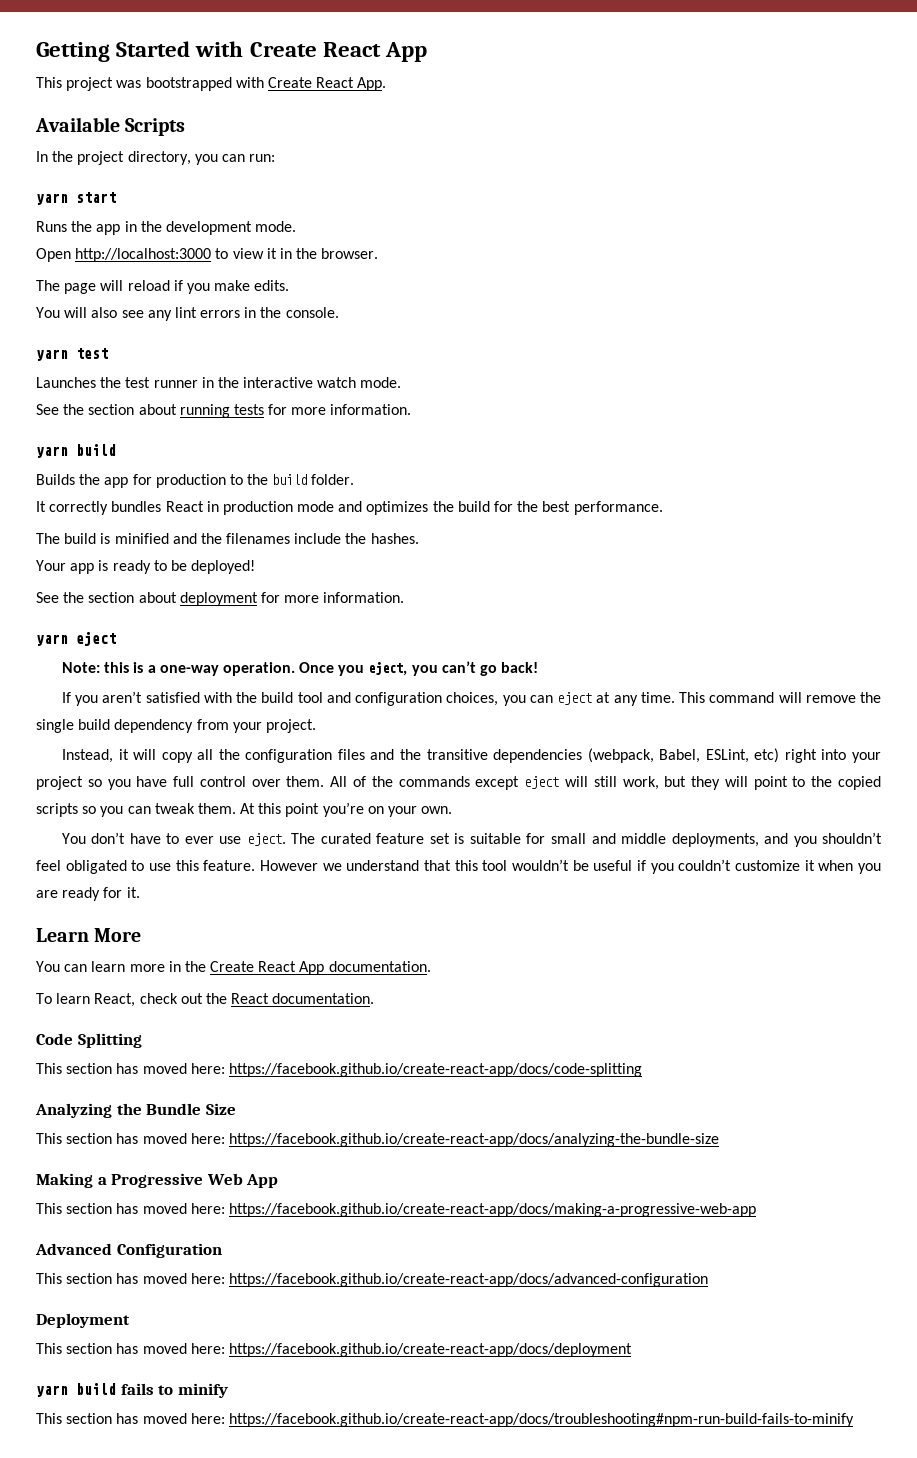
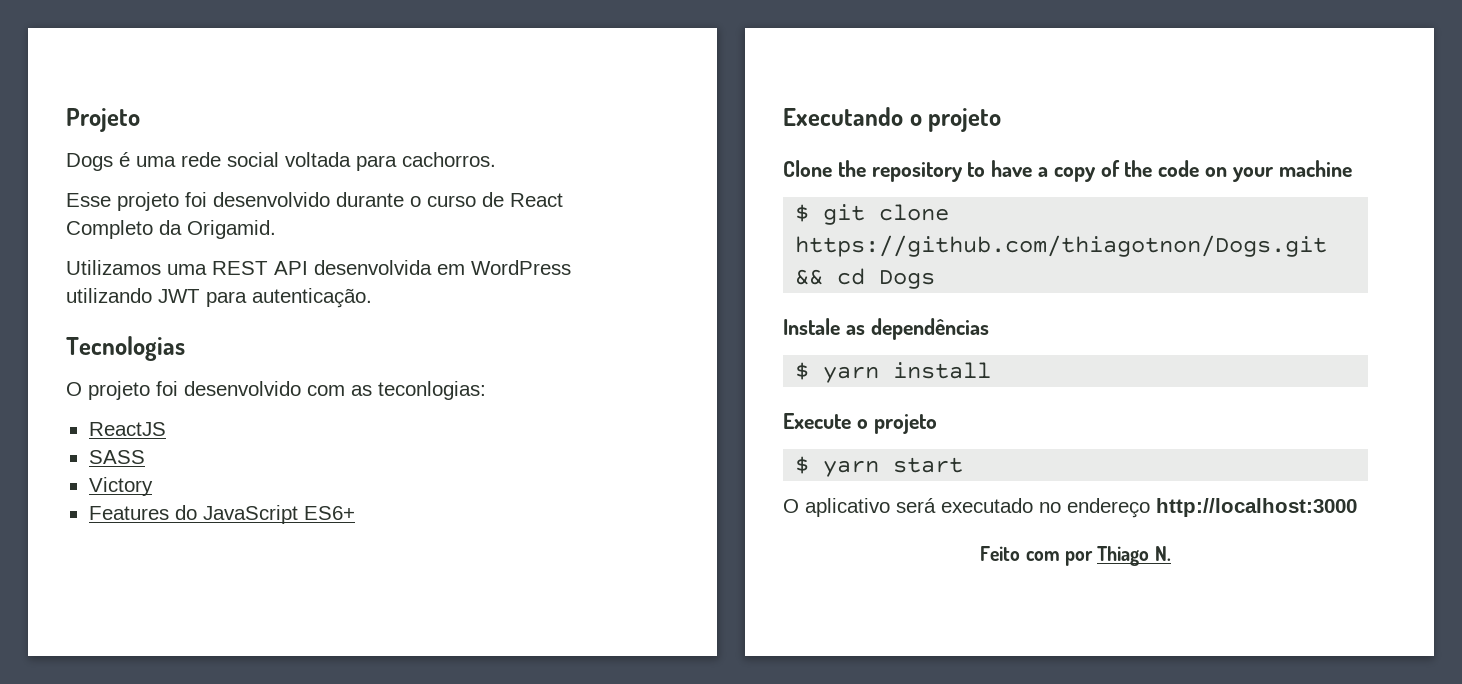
[36,41,428,62] [36,77,387,91] [35,117,186,136] [36,151,276,165] [36,192,116,205] [36,221,297,235] [36,248,379,262] [36,280,290,294] [36,307,339,321] [36,348,108,361] [36,377,402,388] [36,404,412,418] [36,444,116,458] [36,474,355,488] [36,501,663,515] [36,533,419,544] [36,560,256,574] [36,592,405,606] [36,631,116,646] [61,661,539,676] [61,691,882,706] [36,719,316,733] [61,748,882,763] [36,776,881,790] [36,802,453,817] [61,832,883,847] [36,859,881,874] [36,887,140,901] [36,928,142,942] [36,961,431,975] [36,993,375,1007] [36,1033,142,1048] [36,1063,642,1077] [35,1103,236,1118] [36,1133,719,1147] [36,1173,279,1188] [36,1203,756,1217] [35,1243,222,1258] [36,1273,708,1287] [36,1313,130,1328] [36,1343,632,1357] [36,1383,228,1398] [36,1413,854,1427] Getting Started with Create React App // This project was bootstrapped with Create React App. // Available Scripts // In the project directory, you can run: // yarn start // Runs the app in the development mode. // Open http://localhost:3000 to view it in the browser. // The page will reload if you make edits. // You will also see any lint errors in the console. // yarn test // Launches the test runner in the interactive watch mode. // See the section about running tests for more information. // yarn build // Builds the app for production to the build folder. // It correctly bundles React in production mode and optimizes the build for the best performance. // The build is minified and the filenames include the hashes. // Your app is ready to be deployed! // See the section about deployment for more information. // yarn eject // Note: this is a one-way operation. Once you eject, you can’t go back! // If you aren’t satisfied with the build tool and configuration choices, you can eject at any time. This command will remove the single build dependency from your project. // Instead, it will copy all the configuration files and the transitive dependencies (webpack, Babel, ESLint, etc) right into your project so you have full control over them. All of the commands except eject will still work, but they will point to the copied scripts so you can tweak them. At this point you’re on your own. // You don’t have to ever use eject. The curated feature set is suitable for small and middle deployments, and you shouldn’t feel obligated to use this feature. However we understand that this tool wouldn’t be useful if you couldn’t customize it when you are ready for it. // Learn More // You can learn more in the Create React App documentation. // To learn React, check out the React documentation. // Code Splitting // This section has moved here: https://facebook.github.io/create-react-app/docs/code-splitting // Analyzing the Bundle Size // This section has moved here: https://facebook.github.io/create-react-app/docs/analyzing-the-bundle-size // Making a Progressive Web App // This section has moved here: https://facebook.github.io/create-react-app/docs/making-a-progressive-web-app // Advanced Configuration // This section has moved here: https://facebook.github.io/create-react-app/docs/advanced-configuration // Deployment // This section has moved here: https://facebook.github.io/create-react-app/docs/deployment // yarn build fails to minify // This section has moved here: https://facebook.github.io/create-react-app/docs/troubleshooting#npm-run-build-fails-to-minify -> [66,108,140,132] [66,152,496,171] [66,192,563,211] [66,220,276,239] [66,260,571,275] [66,288,372,308] [66,336,185,361] [66,381,486,400] [88,422,166,436] [88,450,145,464] [88,477,153,496] [88,505,355,524] [783,107,1002,132] [783,160,1352,182] [795,204,950,225] [795,235,1328,257] [795,268,936,289] [783,318,989,340] [795,362,992,383] [783,413,937,434] [795,456,964,477] [783,498,1357,518] [980,546,1171,566] Projeto // Dogs é uma rede social voltada para cachorros. // Esse projeto foi desenvolvido durante o curso de React Completo da Origamid. // Utilizamos uma REST API desenvolvida em WordPress utilizando JWT para autenticação. // Tecnologias // O projeto foi desenvolvido com as teconlogias: // ReactJS // SASS // Victory // Features do JavaScript ES6+ // Executando o projeto // Clone the repository to have a copy of the code on your machine // $ git clone https://github.com/thiagotnon/Dogs.git && cd Dogs // Instale as dependências // $ yarn install // Execute o projeto // $ yarn start // O aplicativo será executado no endereço http://localhost:3000 // Feito com por Thiago N.

